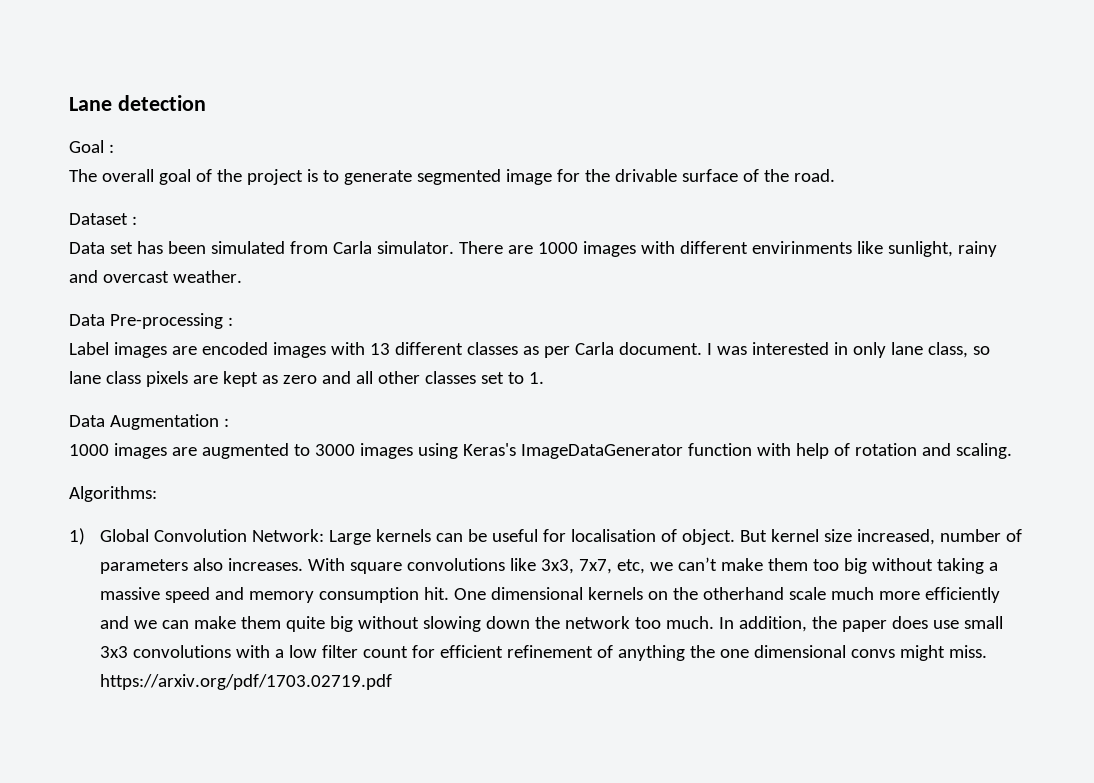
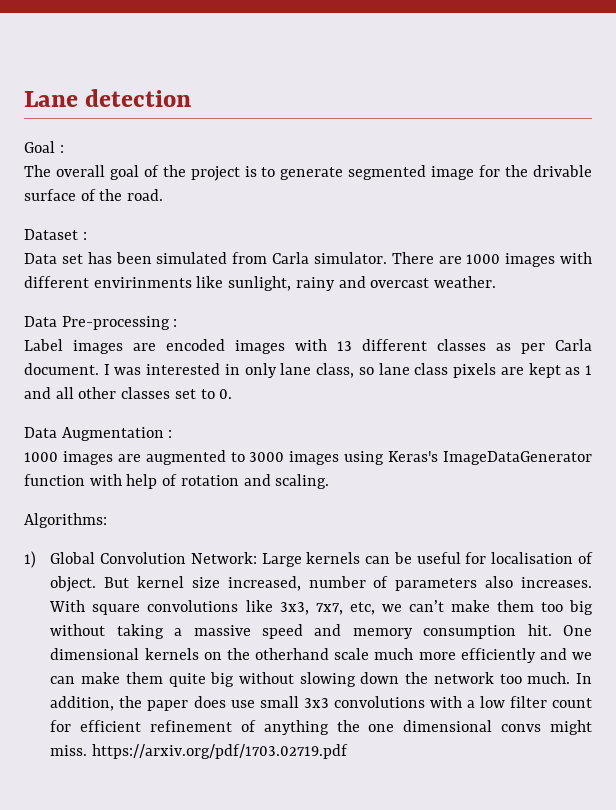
[282,375,317,384] zero -> [585,365,593,375] 1
[528,372,544,384] 1. -> [219,389,233,399] 0.

